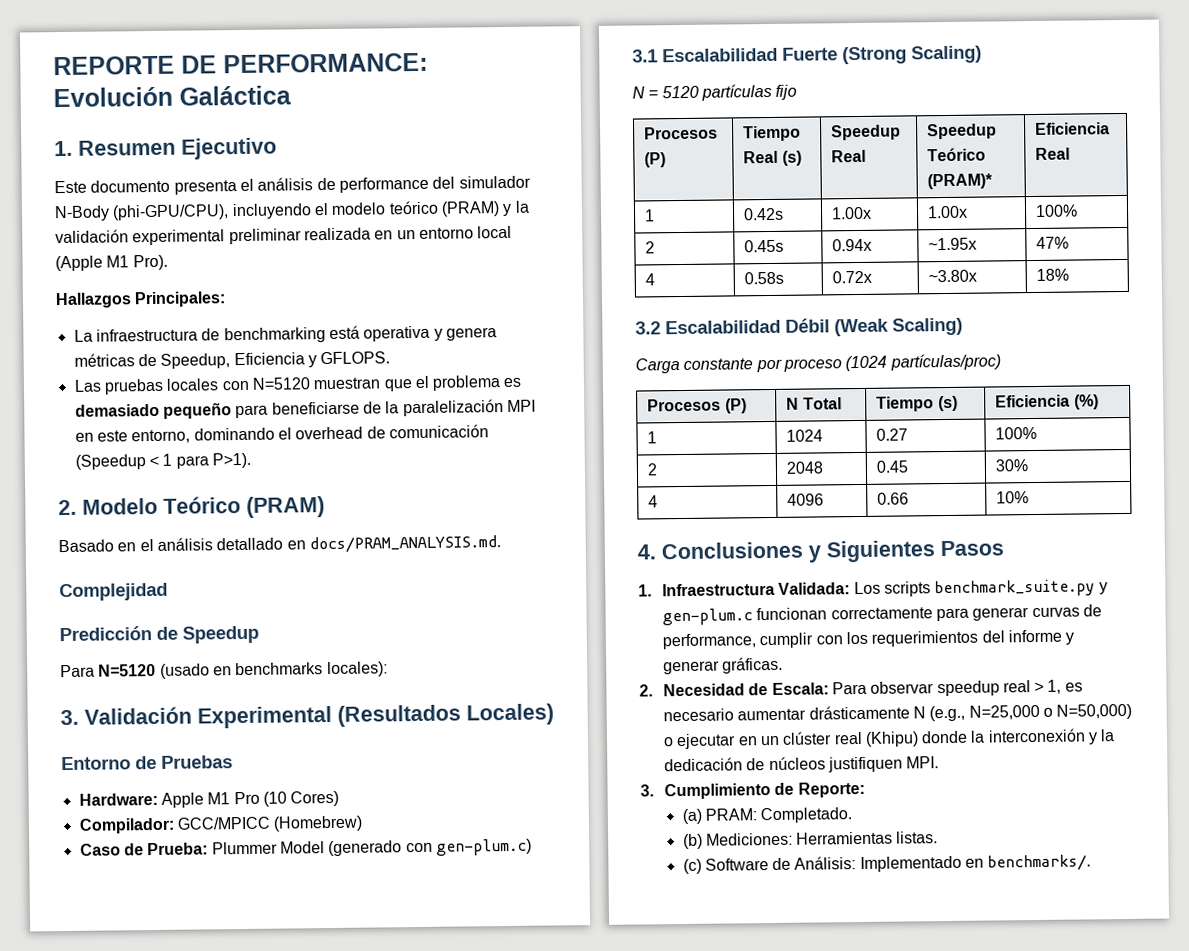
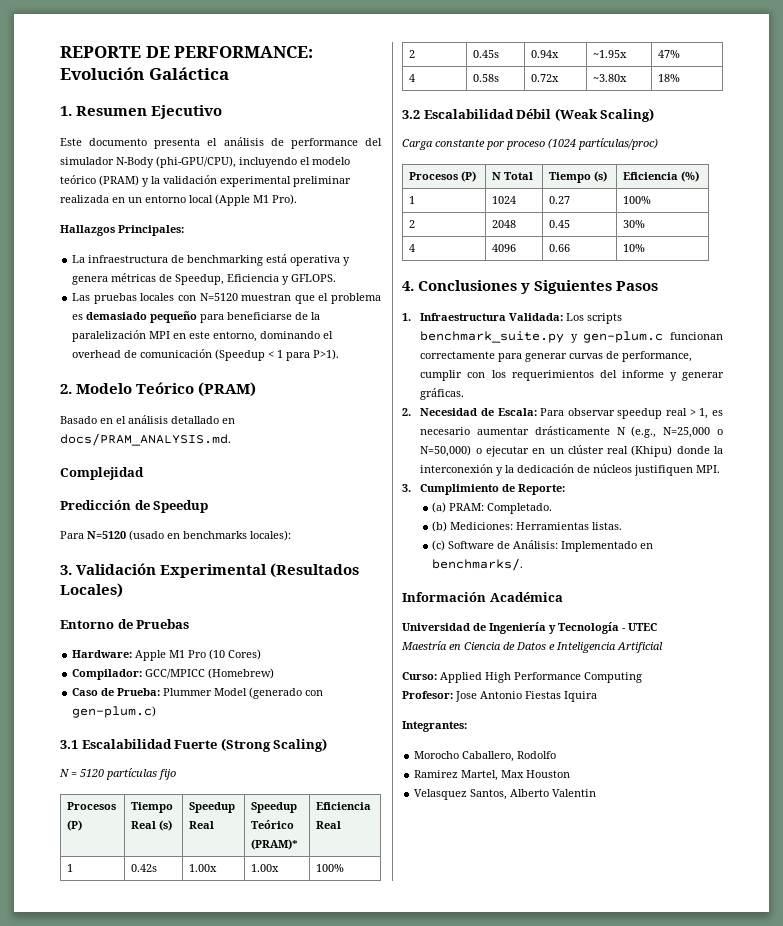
(1092, 863) none -> [402,592,563,602] [402,622,657,634] [401,641,663,653] [402,672,642,683] [402,691,597,702] [402,721,467,732] [414,751,557,762] [414,770,571,781] [414,789,597,800] // Información Académica // Universidad de Ingeniería y Tecnología - UTEC // Maestría en Ciencia de Datos e Inteligencia Artificial // Curso: Applied High Performance Computing // Profesor: Jose Antonio Fiestas Iquira // Integrantes: // Morocho Caballero, Rodolfo // Ramirez Martel, Max Houston // Velasquez Santos, Alberto Valentin

